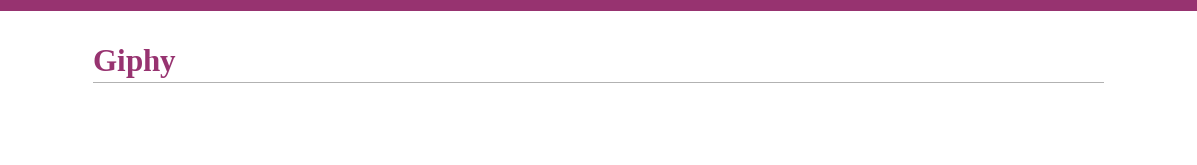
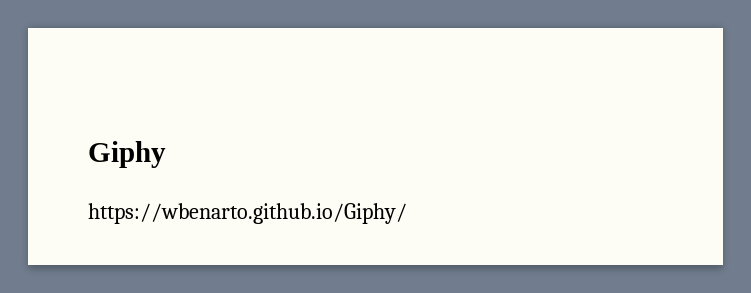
(176, 63) none -> [88,203,407,224] // https://wbenarto.github.io/Giphy/

